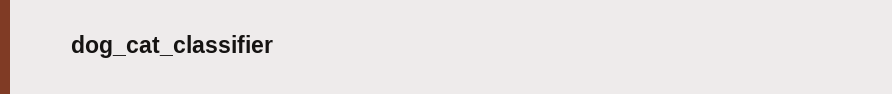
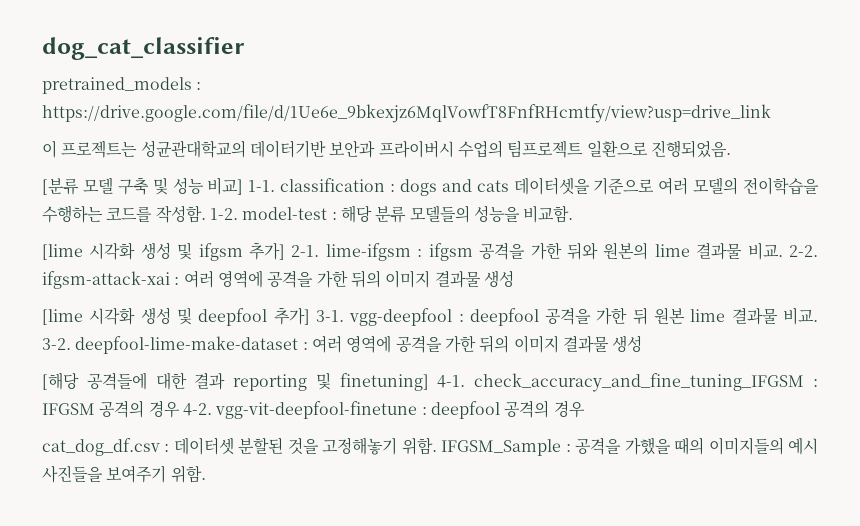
(273, 46) none -> [42,77,202,94] [42,104,771,123] [42,140,731,158] [42,177,819,196] [42,205,574,223] [42,242,818,261] [42,270,514,289] [42,307,818,326] [42,335,643,354] [42,372,818,392] [42,400,585,419] [42,437,818,456] [42,465,206,483] // pretrained_models : https://drive.google.com/file/d/1Ue6e_9bkexjz6MqlVowfT8FnfRHcmtfy/view?usp=drive_link // 이 프로젝트는 성균관대학교의 데이터기반 보안과 프라이버시 수업의 팀프로젝트 일환으로 진행되었음. // [분류 모델 구축 및 성능 비교] 1-1. classification : dogs and cats 데이터셋을 기준으로 여러 모델의 전이학습을 수행하는 코드를 작성함. 1-2. model-test : 해당 분류 모델들의 성능을 비교함. // [lime 시각화 생성 및 ifgsm 추가] 2-1. lime-ifgsm : ifgsm 공격을 가한 뒤와 원본의 lime 결과물 비교. 2-2. ifgsm-attack-xai : 여러 영역에 공격을 가한 뒤의 이미지 결과물 생성 // [lime 시각화 생성 및 deepfool 추가] 3-1. vgg-deepfool : deepfool 공격을 가한 뒤 원본 lime 결과물 비교. 3-2. deepfool-lime-make-dataset : 여러 영역에 공격을 가한 뒤의 이미지 결과물 생성 // [해당 공격들에 대한 결과 reporting 및 finetuning] 4-1. check_accuracy_and_fine_tuning_IFGSM : IFGSM 공격의 경우 4-2. vgg-vit-deepfool-finetune : deepfool 공격의 경우 // cat_dog_df.csv : 데이터셋 분할된 것을 고정해놓기 위함. IFGSM_Sample : 공격을 가했을 때의 이미지들의 예시 사진들을 보여주기 위함.

